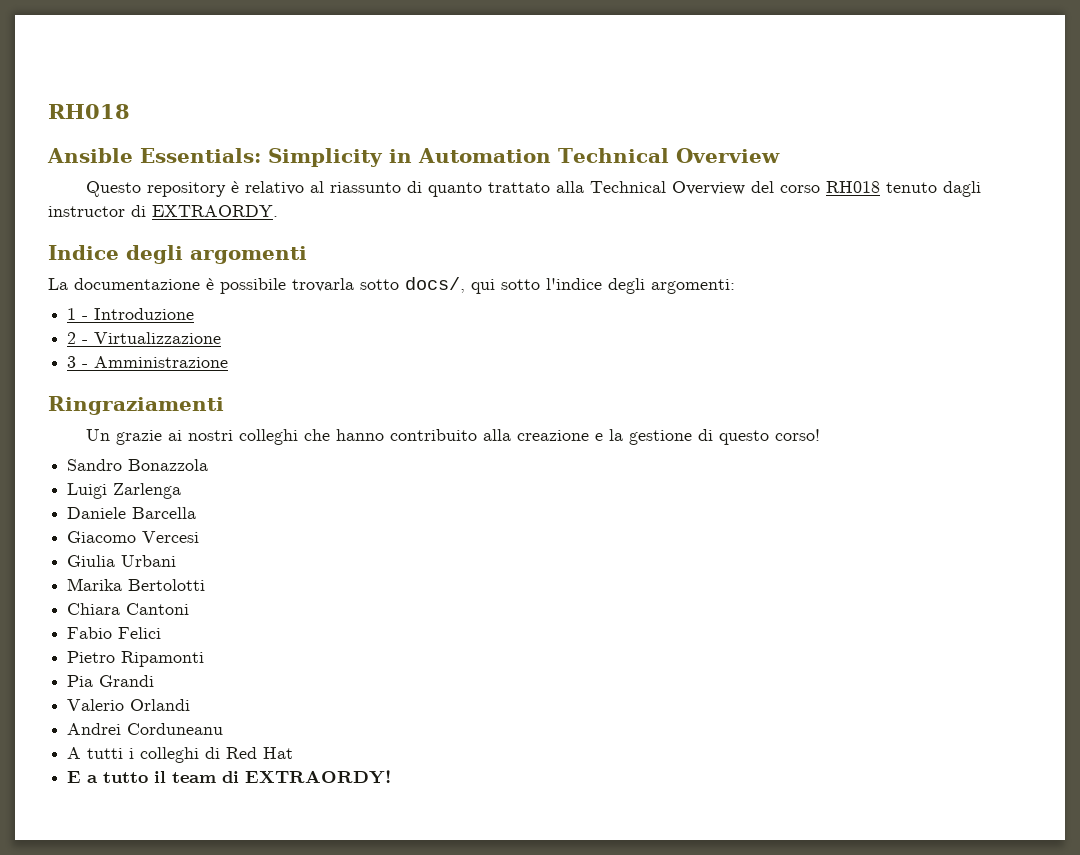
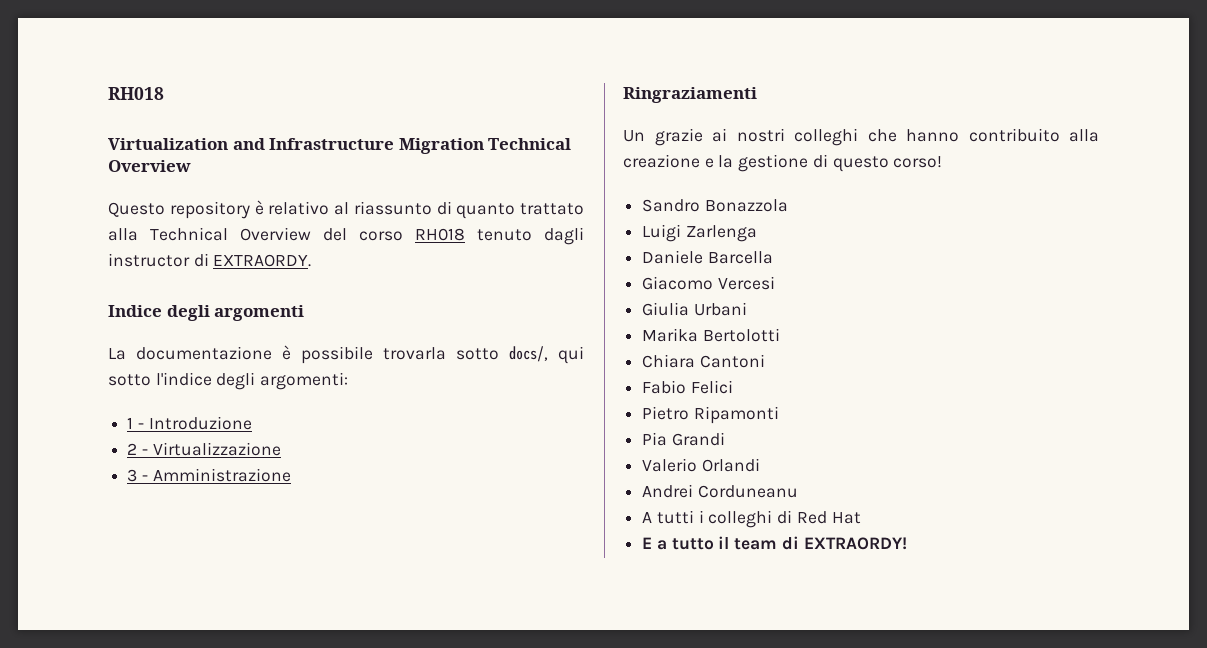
[47,148,551,167] Ansible Essentials: Simplicity in Automation -> [108,138,484,154] Virtualization and Infrastructure Migration

